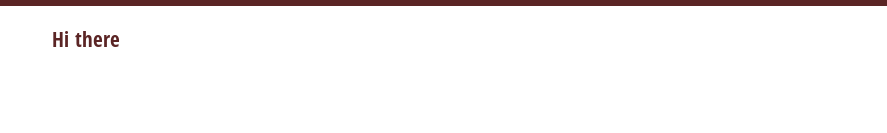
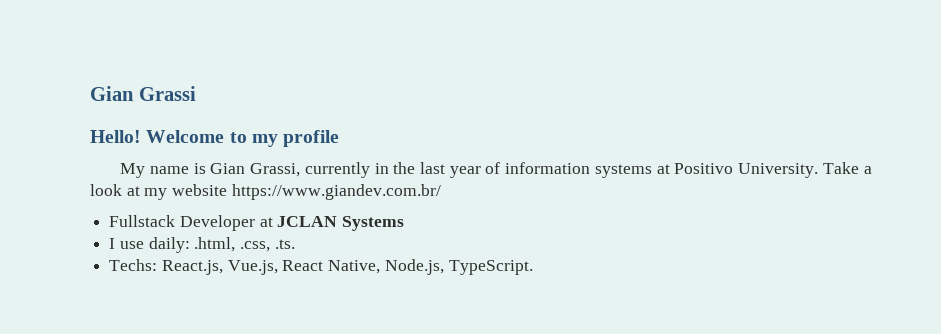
[52,31,120,47] Hi there -> [90,86,196,101] [90,130,340,147] [120,162,872,178] [90,184,441,200] [109,215,405,231] [109,237,295,253] [109,259,533,275] Gian Grassi // Hello! Welcome to my profile // My name is Gian Grassi, currently in the last year of information systems at Positivo University. Take a look at my website https://www.giandev.com.br/ // Fullstack Developer at JCLAN Systems // I use daily: .html, .css, .ts. // Techs: React.js, Vue.js, React Native, Node.js, TypeScript.

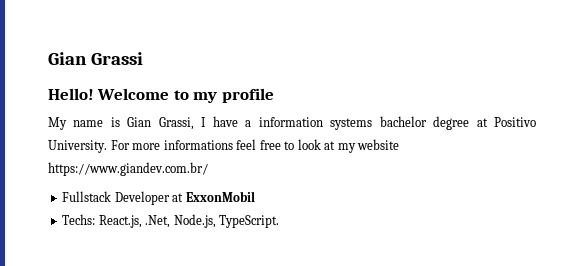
[304,162,872,178] currently in the last year of information systems at Positivo University. Take a -> [201,116,536,130] [48,139,295,153] I have a information systems bachelor degree at Positivo University. For more informations feel free to
[277,216,405,231] [109,237,295,253] JCLAN Systems // I use daily: .html, .css, .ts. -> [185,191,255,202] ExxonMobil
[227,260,381,275] Vue.js, React Native, -> [145,215,171,228] .Net,

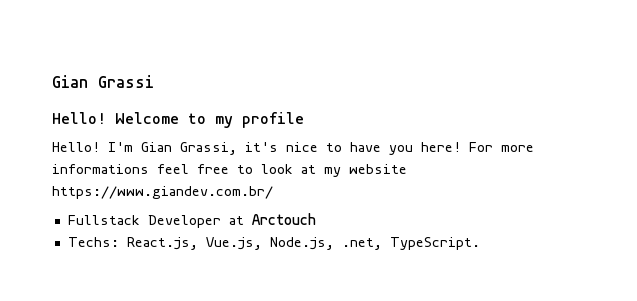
[48,116,536,130] [48,140,107,153] My name is Gian Grassi, I have a information systems bachelor degree at Positivo University. -> [52,142,461,155] Hello! I'm Gian Grassi, it's nice to have you here!
[185,191,255,202] ExxonMobil -> [251,213,316,225] Arctouch
[145,214,216,228] .Net, Node.js, -> [205,237,382,250] Vue.js, Node.js, .net,

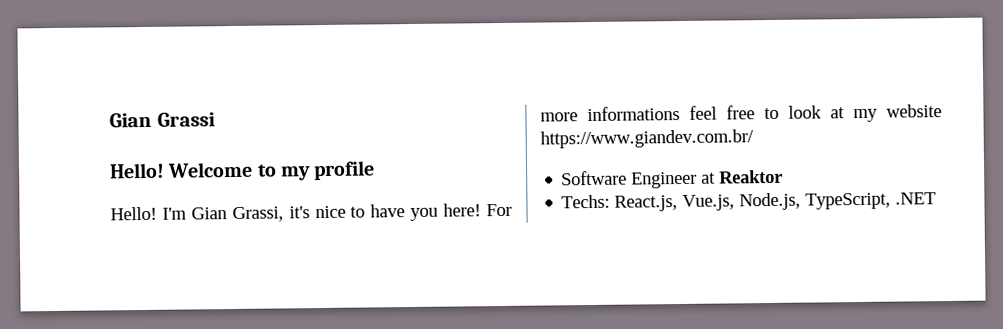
[67,213,316,228] Fullstack Developer at Arctouch -> [561,169,784,189] Software Engineer at Reaktor
[341,237,480,250] .net, TypeScript. -> [805,192,937,210] TypeScript, .NET

